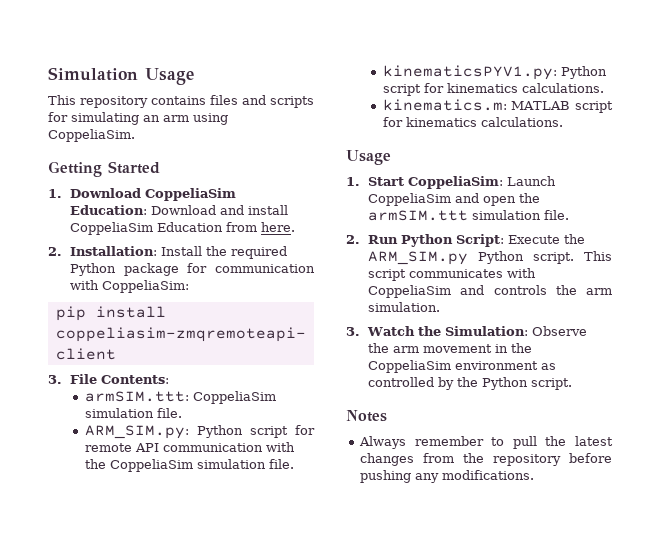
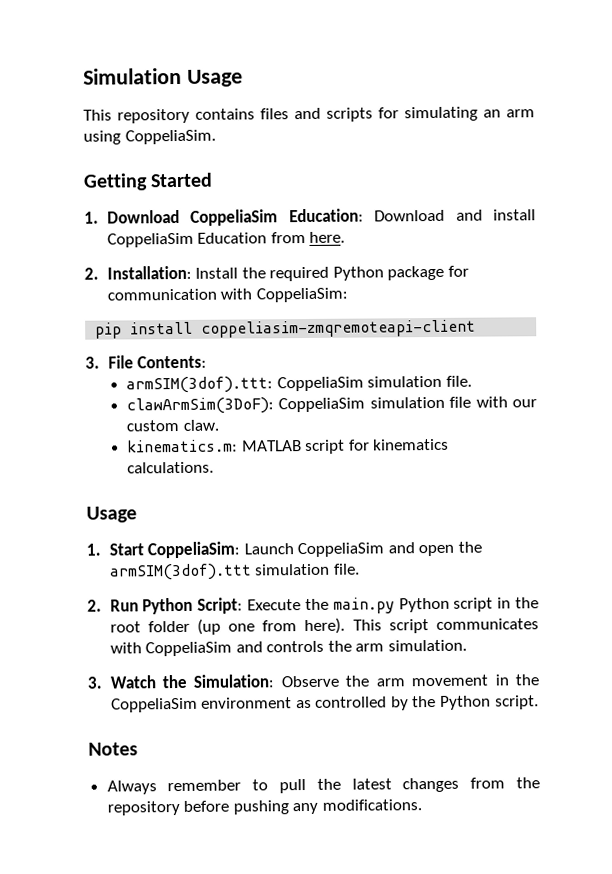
[84,391,276,404] [84,408,182,418] [84,425,315,439] [84,442,295,452] [84,459,294,472] [382,65,607,80] [382,83,604,96] armSIM.ttt: CoppeliaSim simulation file. // ARM_SIM.py: Python script for remote API communication with the CoppeliaSim simulation file. // kinematicsPYV1.py: Python script for kinematics calculations. -> [125,375,472,394] [125,396,538,415] [125,419,219,432] armSIM(3dof).ttt: CoppeliaSim simulation file. // clawArmSim(3DoF): CoppeliaSim simulation file with our custom claw.
[368,210,469,221] armSIM.ttt -> [108,563,252,581] armSIM(3dof).ttt
[368,251,575,265] ARM_SIM.py Python script. -> [332,597,539,614] [109,617,346,635] main.py Python script in the root folder (up one from here).

